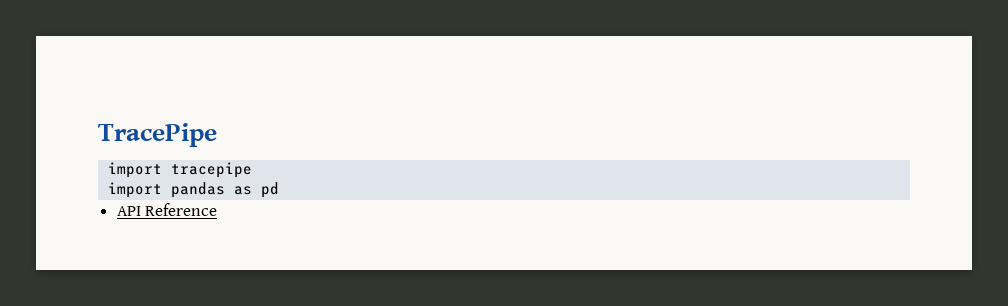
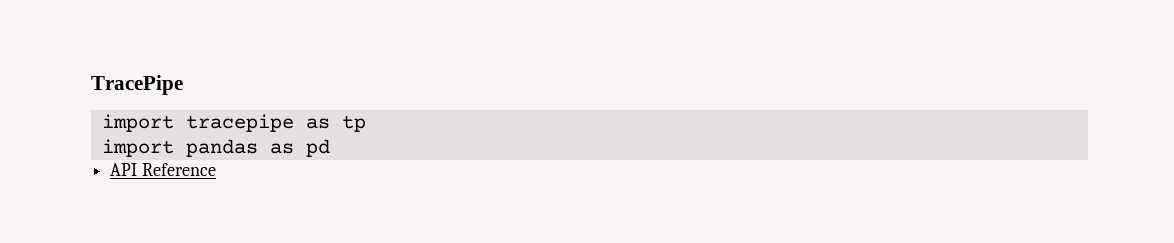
(253, 170) none -> [305,115,366,132] as tp

